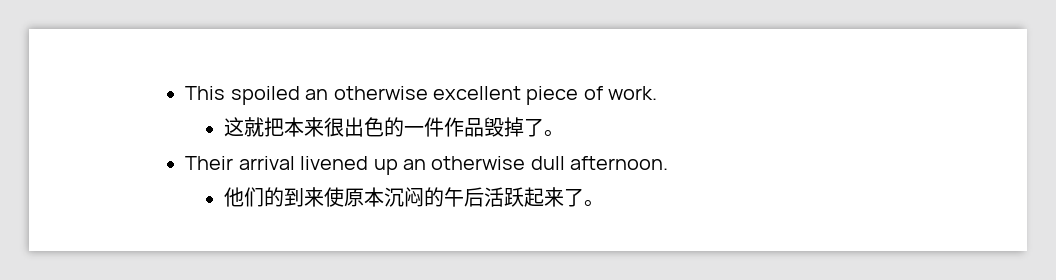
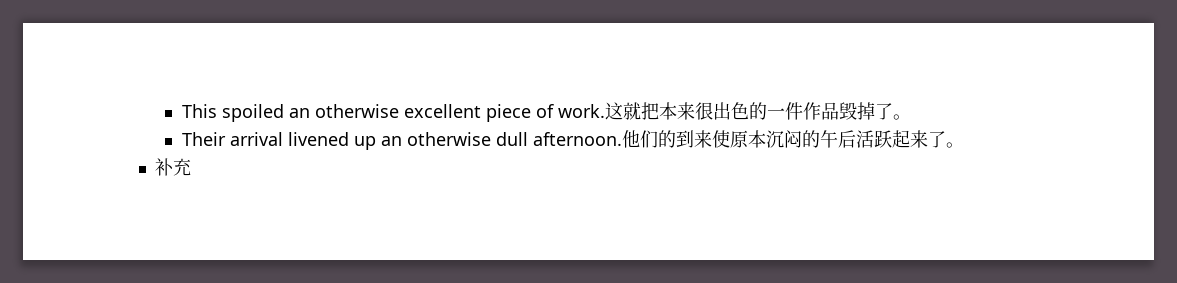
(658, 93) // -> (605, 111) none
(669, 163) // -> (622, 139) none
(605, 203) none -> [155,158,192,176] // 补充

